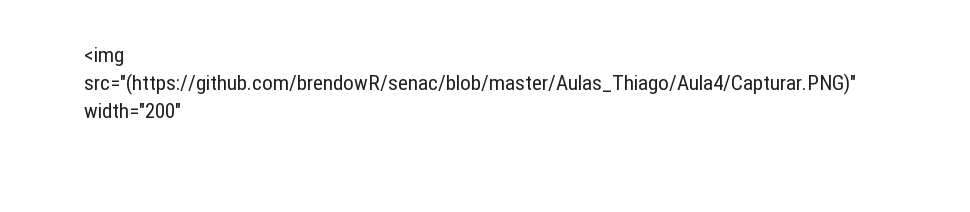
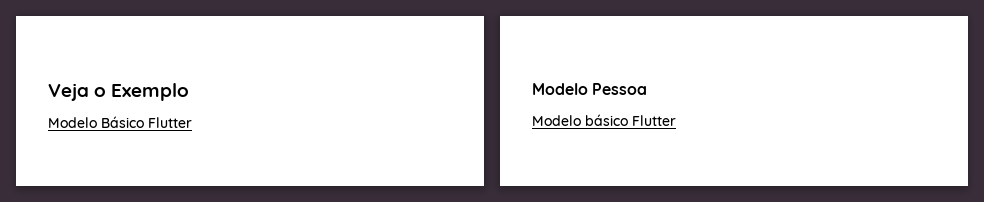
[84,47,124,66] [84,73,856,95] [84,103,181,118] <img src="(https://github.com/brendowR/senac/blob/master/Aulas_Thiago/Aula4/Capturar.PNG)" width="200" -> [48,83,190,101] [48,116,192,128] [532,83,648,95] [532,114,676,126] Veja o Exemplo // Modelo Básico Flutter // Modelo Pessoa // Modelo básico Flutter

